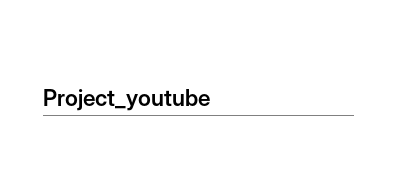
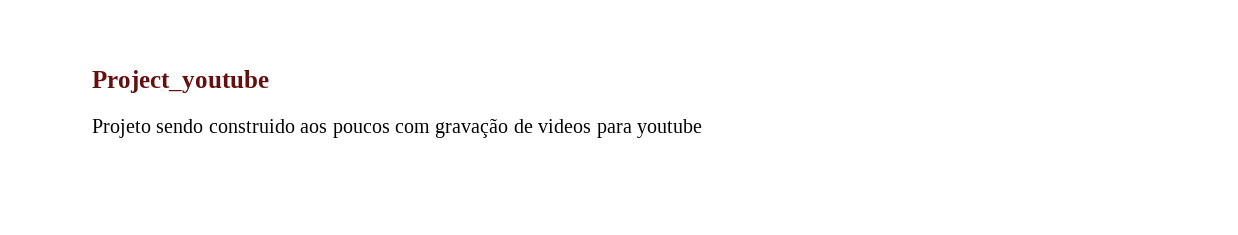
(210, 100) none -> [92,118,702,138] // Projeto sendo construido aos poucos com gravação de videos para youtube

